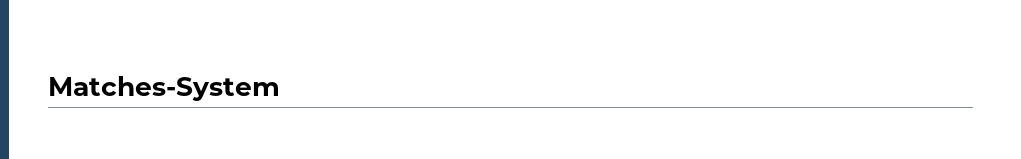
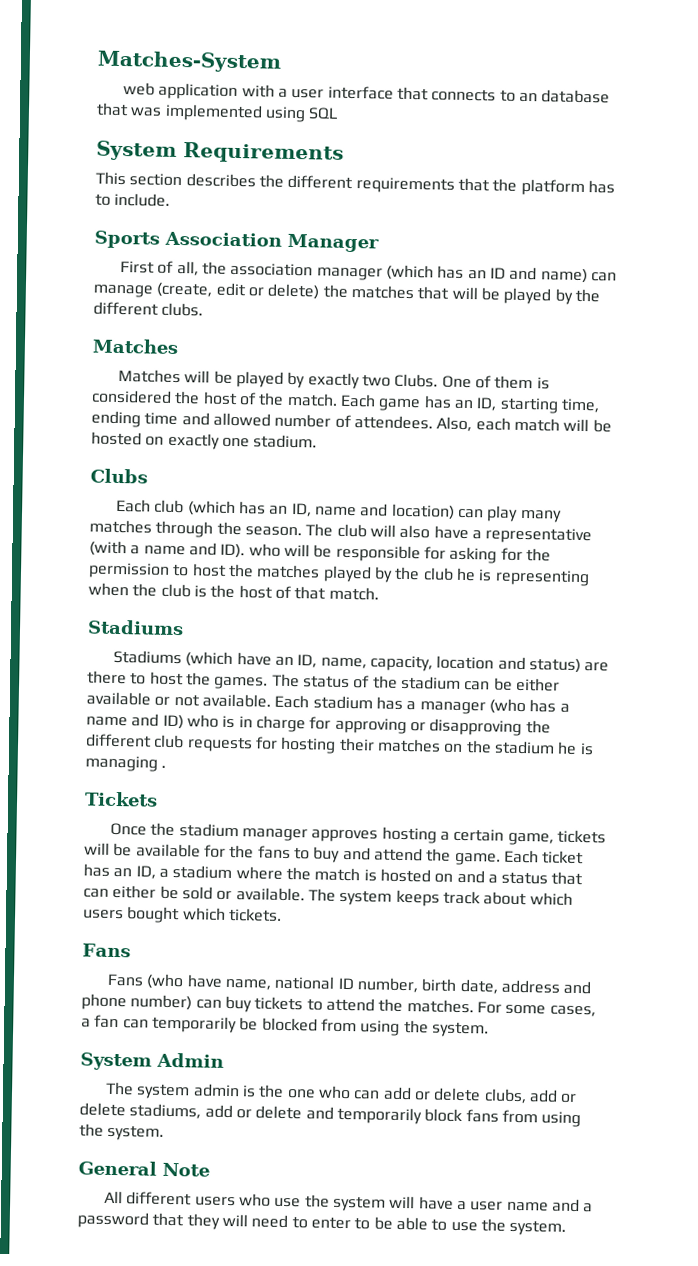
(280, 88) none -> [123,82,611,104] [96,102,339,123] [96,140,344,164] [95,171,615,197] [95,192,171,207] [94,230,379,253] [120,260,617,284] [93,282,600,305] [93,301,204,317] [92,338,179,355] [118,368,550,390] [91,389,600,414] [91,410,612,433] [91,431,318,450] [90,468,148,484] [116,498,562,523] [89,519,593,545] [89,540,551,564] [88,562,590,587] [88,582,379,601] [87,619,184,636] [113,649,610,674] [87,670,560,692] [86,691,570,715] [86,713,551,737] [86,733,594,756] [85,755,167,772] [84,791,158,807] [110,822,606,846] [84,842,585,866] [83,863,584,886] [83,884,573,907] [83,906,282,924] [82,943,131,958] [107,973,593,995] [81,993,596,1017] [81,1014,489,1038] [80,1052,224,1071] [105,1081,578,1104] [79,1102,582,1128] [79,1123,165,1141] [78,1160,210,1177] [104,1190,594,1213] [77,1211,567,1236] // web application with a user interface that connects to an database that was implemented using SQL // System Requirements // This section describes the different requirements that the platform has to include. // Sports Association Manager // First of all, the association manager (which has an ID and name) can manage (create, edit or delete) the matches that will be played by the different clubs. // Matches // Matches will be played by exactly two Clubs. One of them is considered the host of the match. Each game has an ID, starting time, ending time and allowed number of attendees. Also, each match will be hosted on exactly one stadium. // Clubs // Each club (which has an ID, name and location) can play many matches through the season. The club will also have a representative (with a name and ID). who will be responsible for asking for the permission to host the matches played by the club he is representing when the club is the host of that match. // Stadiums // Stadiums (which have an ID, name, capacity, location and status) are there to host the games. The status of the stadium can be either available or not available. Each stadium has a manager (who has a name and ID) who is in charge for approving or disapproving the different club requests for hosting their matches on the stadium he is managing . // Tickets // Once the stadium manager approves hosting a certain game, tickets will be available for the fans to buy and attend the game. Each ticket has an ID, a stadium where the match is hosted on and a status that can either be sold or available. The system keeps track about which users bought which tickets. // Fans // Fans (who have name, national ID number, birth date, address and phone number) can buy tickets to attend the matches. For some cases, a fan can temporarily be blocked from using the system. // System Admin // The system admin is the one who can add or delete clubs, add or delete stadiums, add or delete and temporarily block fans from using the system. // General Note // All different users who use the system will have a user name and a password that they will need to enter to be able to use the system.

